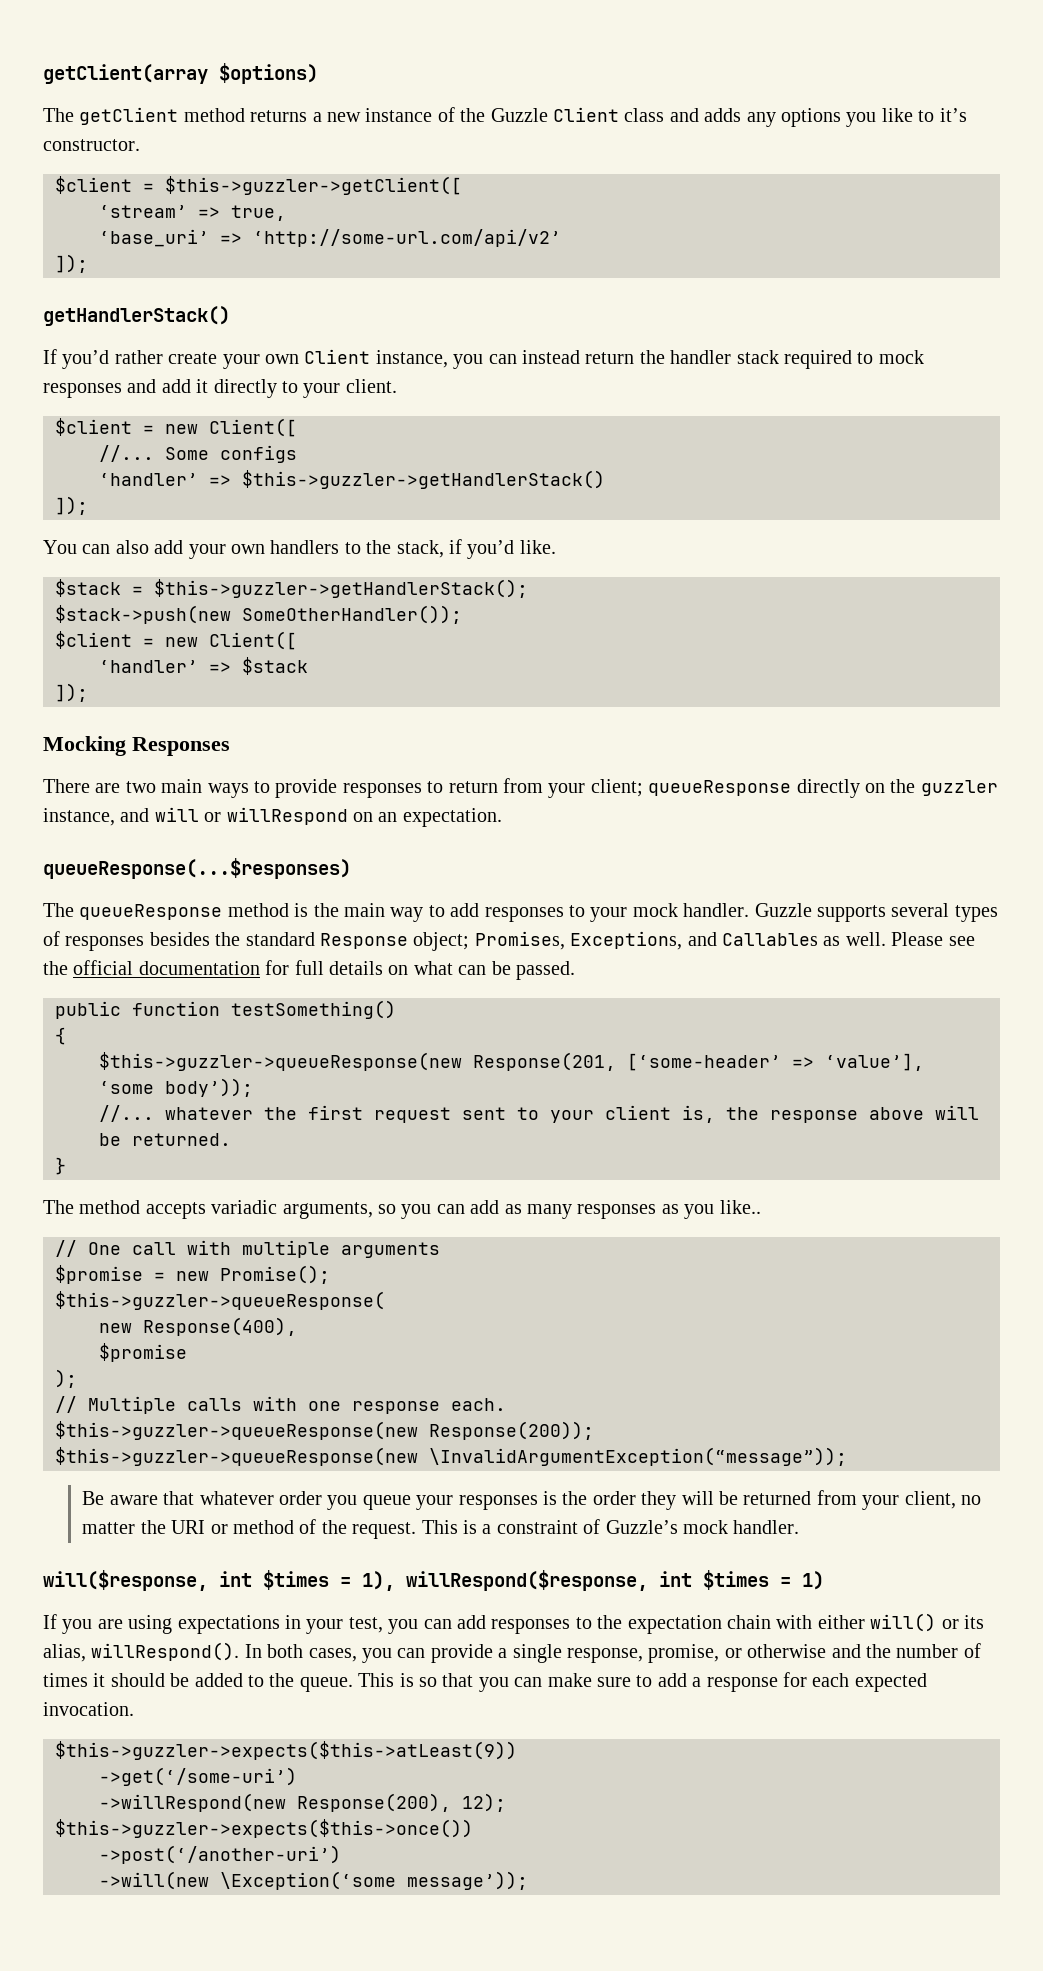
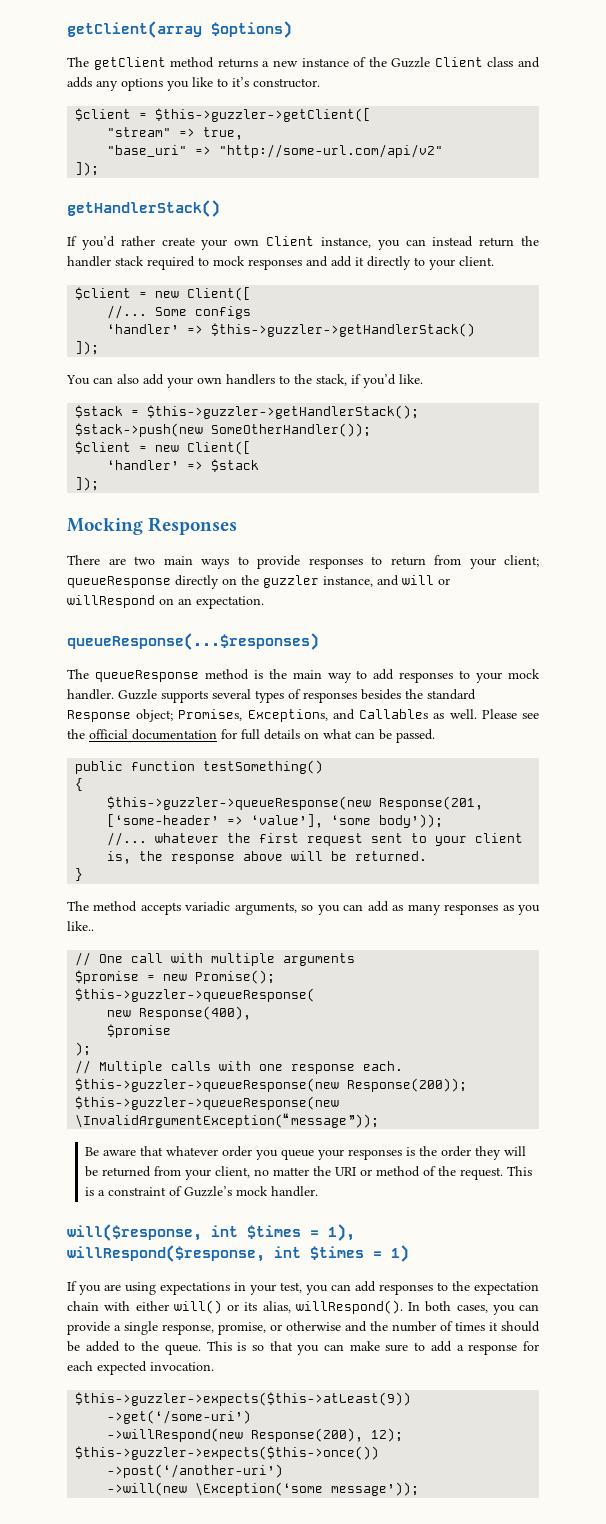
[99,205,187,218] ‘stream’ -> [107,127,172,137] "stream"
[99,229,561,247] ‘base_uri’ => ‘http://some-url.com/api/v2’ -> [107,144,444,158] "base_uri" => "http://some-url.com/api/v2"

